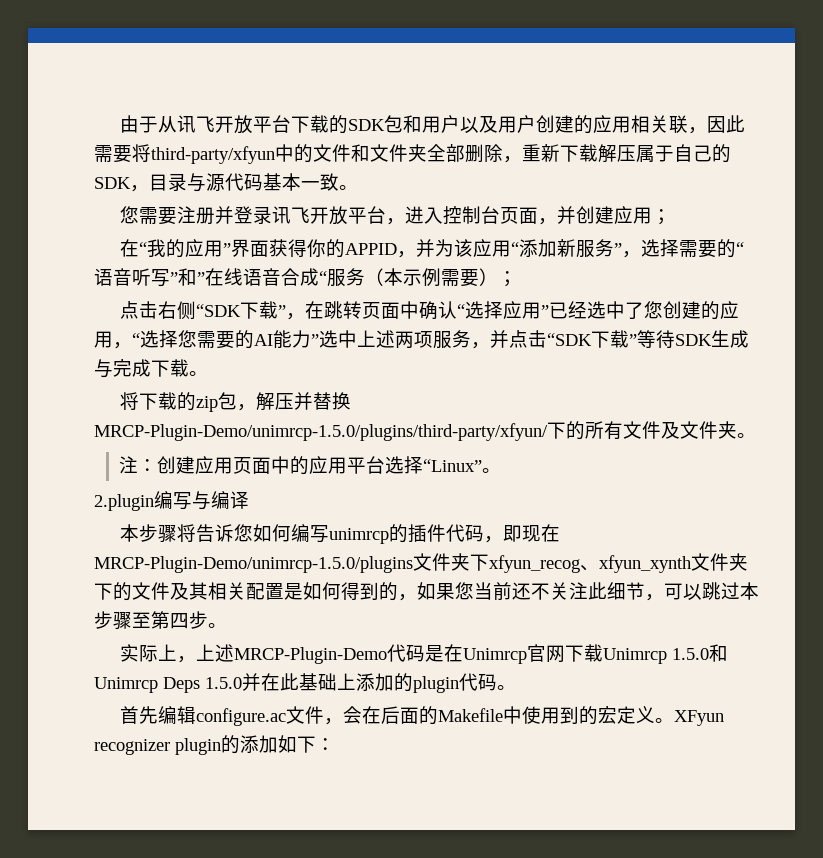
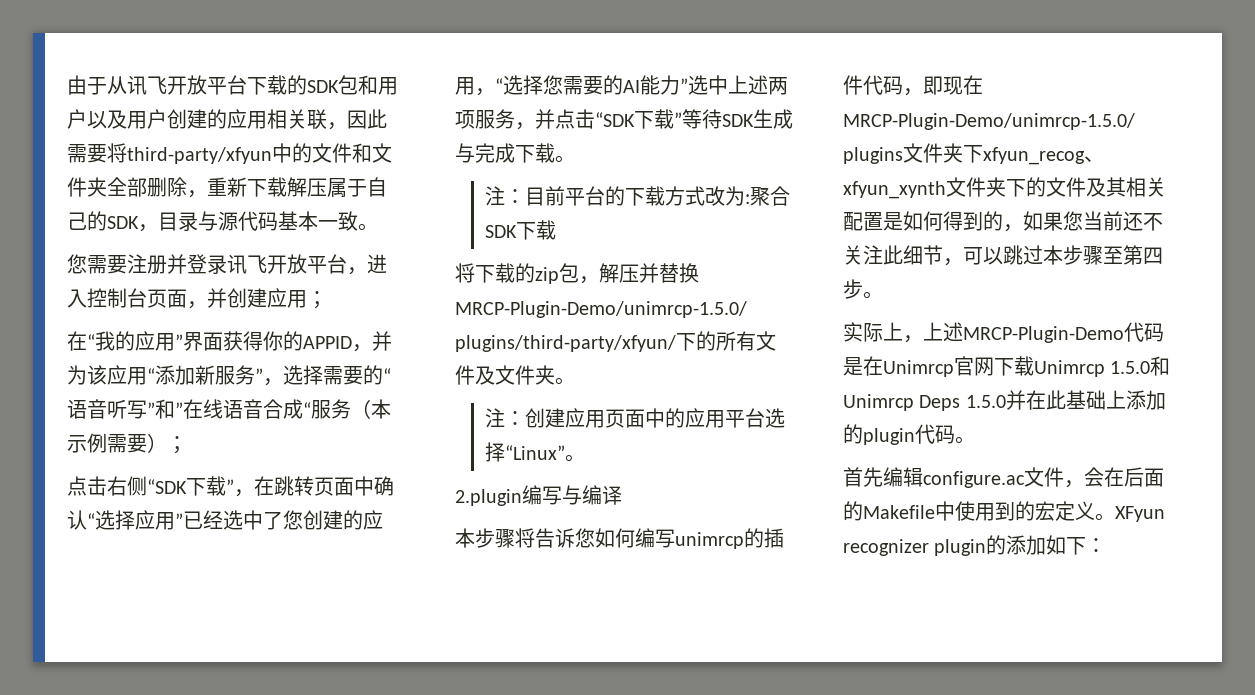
(208, 373) none -> [484,186,790,206] [484,220,556,240] // 注：目前平台的下载方式改为:聚合SDK下载

